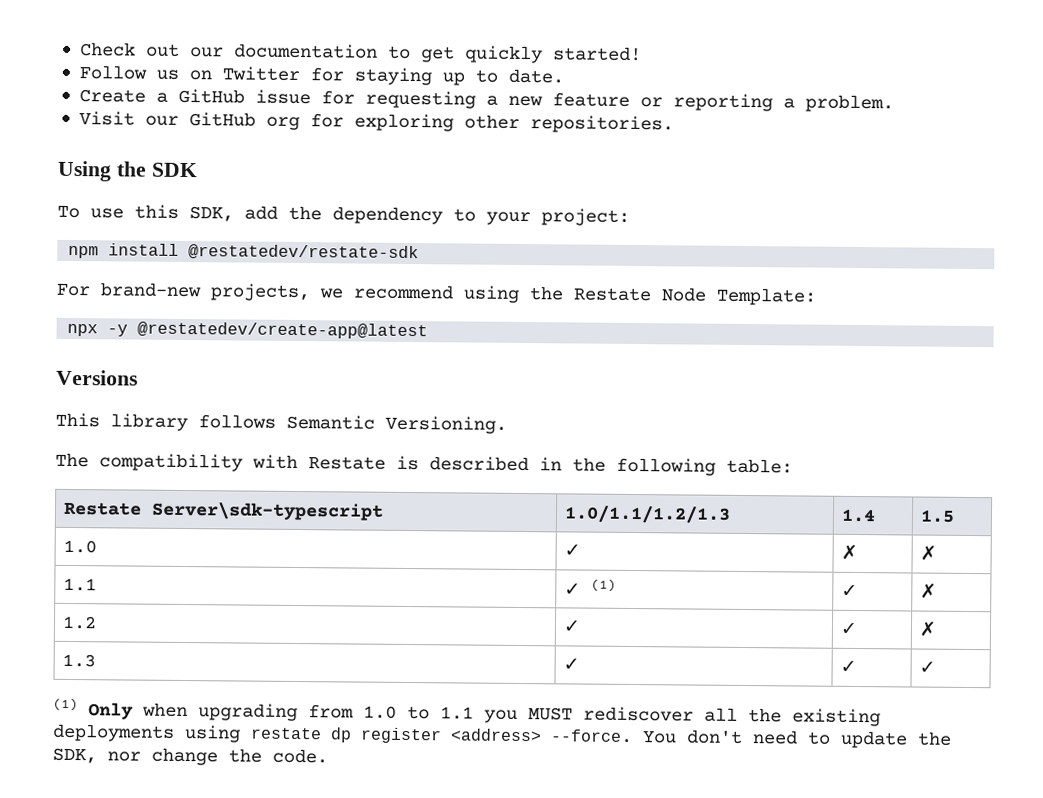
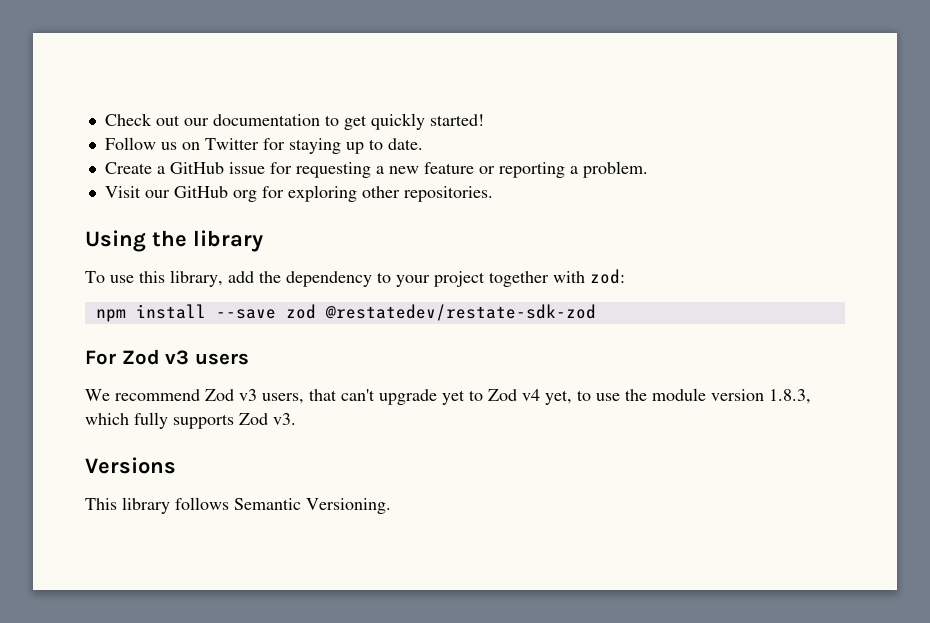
[150,162,198,178] SDK -> [193,230,263,252] library
[189,206,234,222] SDK, -> [170,270,223,287] library,
[541,208,630,226] [68,243,420,262] [56,282,816,306] [67,321,429,340] project: // npm install @restatedev/restate-sdk // For brand-new projects, we recommend using the Restate Node Template: // npx -y @restatedev/create-app@latest -> [434,269,625,287] [95,304,596,322] [85,349,249,365] [85,388,811,405] [85,412,296,429] project together with zod: // npm install --save zod @restatedev/restate-sdk-zod // For Zod v3 users // We recommend Zod v3 users, that can't upgrade yet to Zod v4 yet, to use the module version 1.8.3, which fully supports Zod v3.
[55,452,793,476] [63,501,385,521] [564,505,732,524] [841,508,877,523] [920,509,956,523] [63,539,98,554] [564,544,582,557] [841,544,859,561] [920,545,938,561] [63,577,98,592] [564,578,617,596] [841,584,859,598] [920,583,938,599] [62,615,98,630] [563,620,582,633] [840,622,859,636] [919,621,938,637] [62,653,97,668] [563,658,581,671] [840,660,858,674] [919,661,937,674] [53,697,881,727] [52,723,952,749] [52,747,328,766] // The compatibility with Restate is described in the following table: // Restate Server\sdk-typescript | 1.0/1.1/1.2/1.3 | 1.4 | 1.5 // 1.0 | ✓ | ✗ | ✗ // 1.1 | ✓ (1) | ✓ | ✗ // 1.2 | ✓ | ✓ | ✗ // 1.3 | ✓ | ✓ | ✓ // (1) Only when upgrading from 1.0 to 1.1 you MUST rediscover all the existing deployments using restate dp register <address> --force. You don't need to update the SDK, nor change the code. -> (391, 506) none

